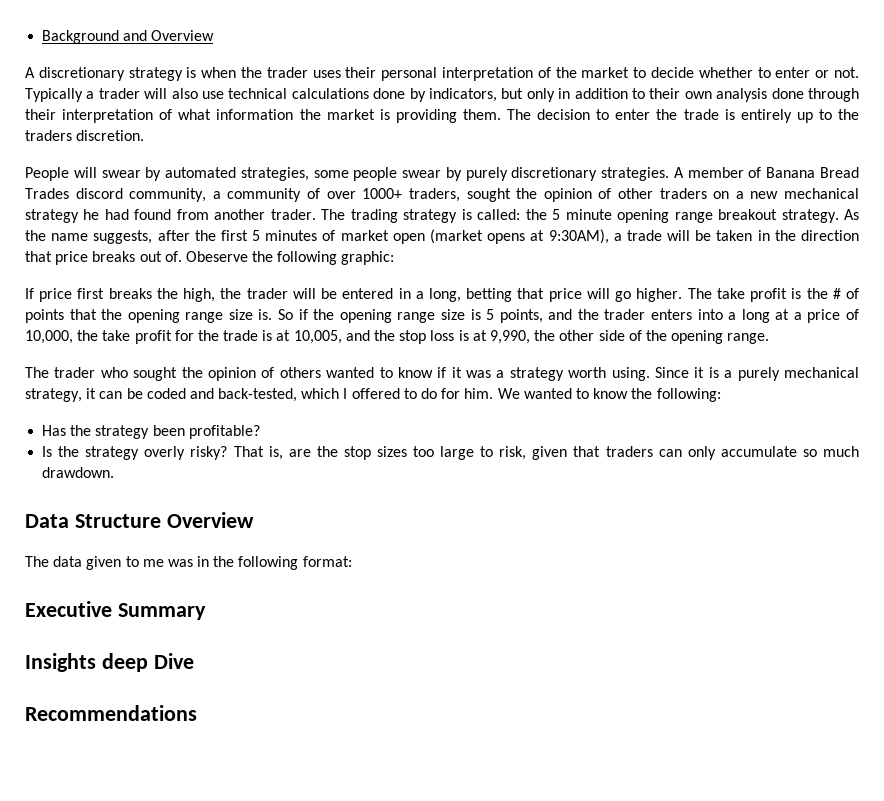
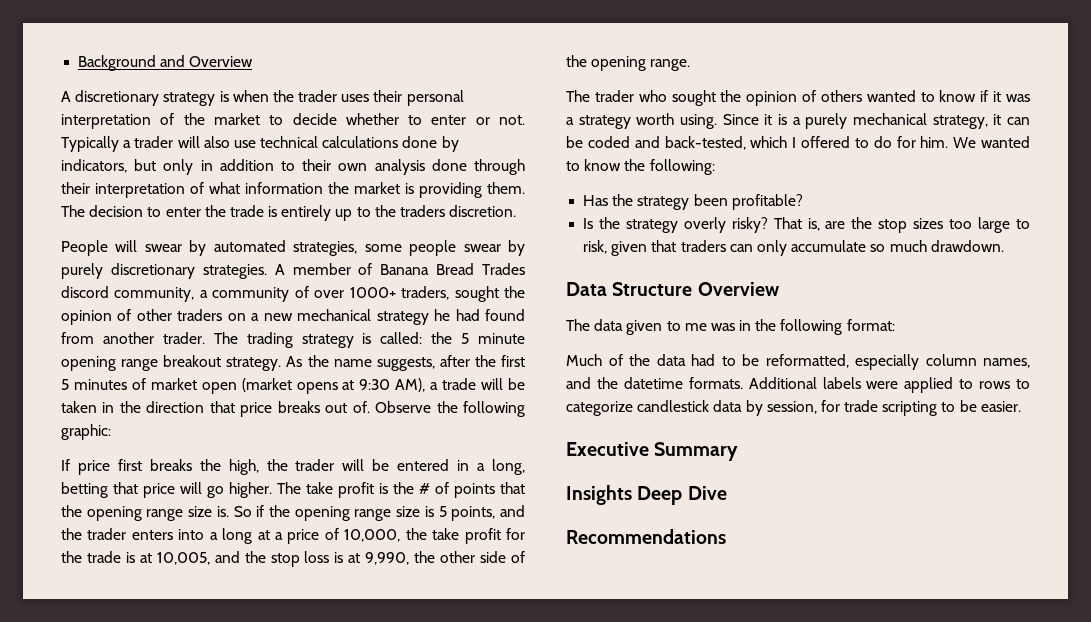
[548,229,609,244] 9:30AM), -> [359,378,426,392] 9:30 AM),
[185,251,248,262] Obeserve -> [375,401,432,413] Observe
(352, 561) none -> [566,354,1030,370] [566,377,1030,393] [566,400,1021,416] // Much of the data had to be reformatted, especially column names, and the datetime formats. Additional labels were applied to rows to categorize candlestick data by session, for trade scripting to be easier.
[101,653,148,672] deep -> [637,486,683,505] Deep

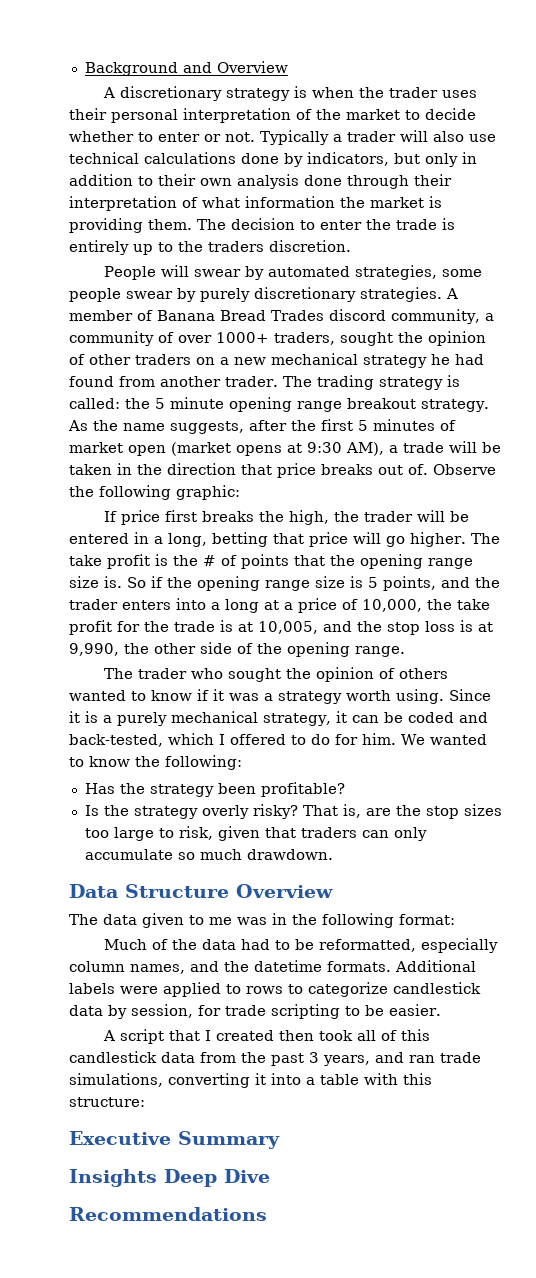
(1021, 406) none -> [103,1029,431,1044] [69,1051,481,1066] [69,1073,432,1088] [69,1097,145,1107] // A script that I created then took all of this candlestick data from the past 3 years, and ran trade simulations, converting it into a table with this structure:

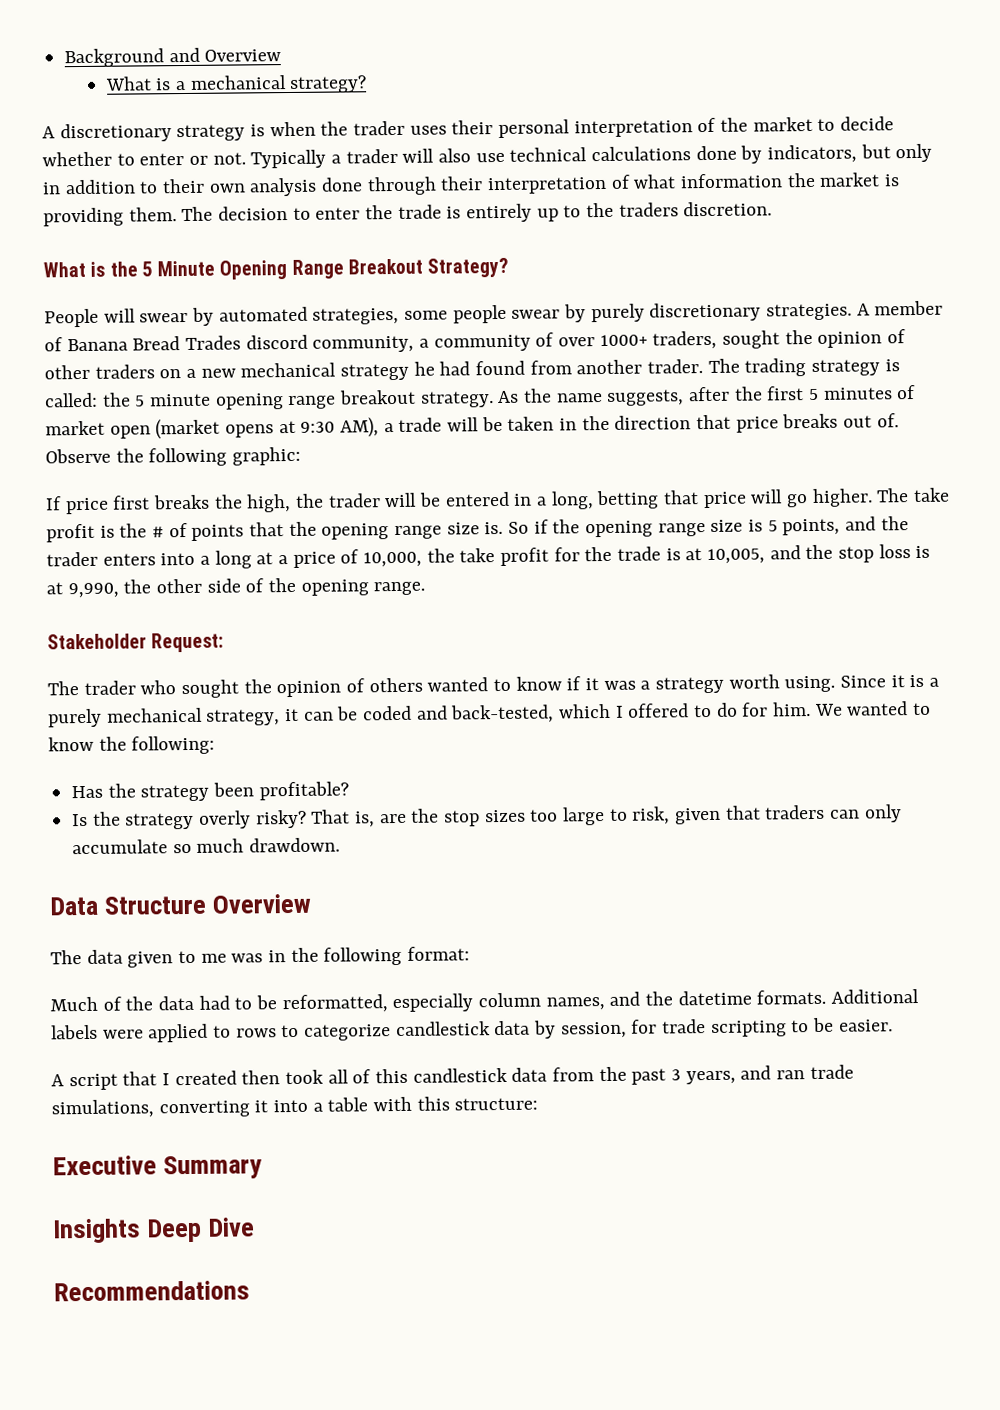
(288, 67) none -> [104,75,368,93] // What is a mechanical strategy?
(351, 246) none -> [43,257,509,280] // What is the 5 Minute Opening Range Breakout Strategy?
(405, 651) none -> [47,632,225,653] // Stakeholder Request:

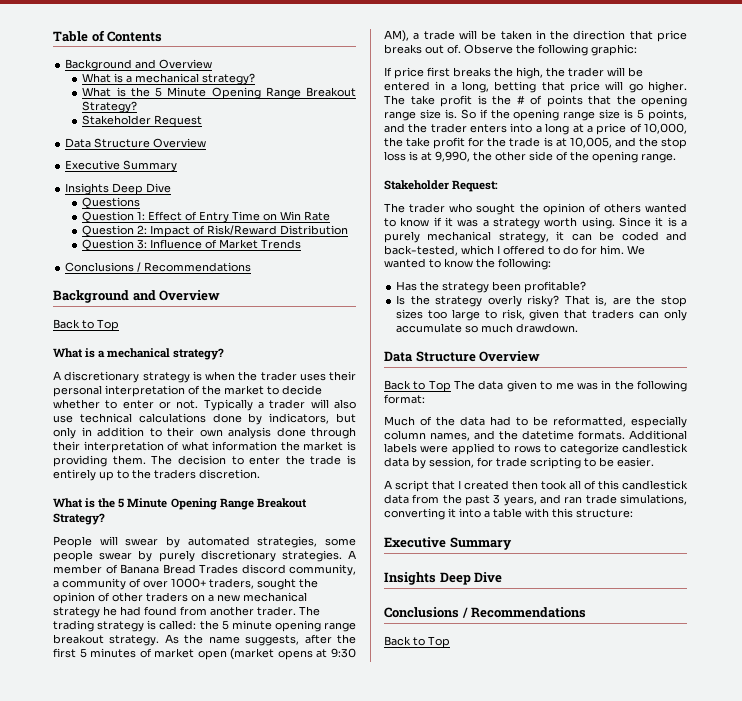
(64, 58) none -> [53,30,163,42] Table of Contents //
(368, 84) none -> [82,87,356,99] [82,101,138,113] [82,115,203,127] [65,138,207,148] [65,160,178,172] [65,183,172,195] [82,197,141,209] [82,211,331,223] [82,225,349,237] [82,239,302,251] [65,262,252,272] [53,290,221,303] [53,319,119,331] [53,348,225,360] // What is the 5 Minute Opening Range Breakout Strategy? // Stakeholder Request // Data Structure Overview // Executive Summary // Insights Deep Dive // Questions // Question 1: Effect of Entry Time on Win Rate // Question 2: Impact of Risk/Reward Distribution // Question 3: Influence of Market Trends // Conclusions / Recommendations // Background and Overview // Back to Top // What is a mechanical strategy?
(312, 903) none -> [384,380,451,392] Back to Top
[53,1280,250,1302] Recommendations -> [384,607,587,618] [384,636,450,648] Conclusions / Recommendations // Back to Top

